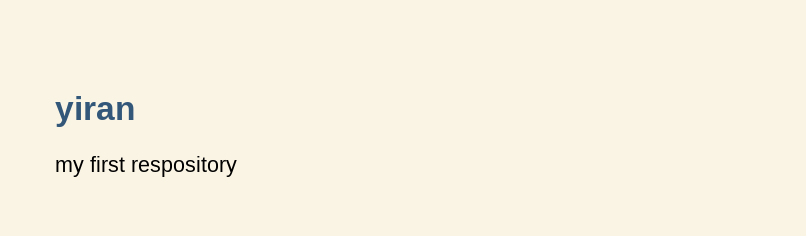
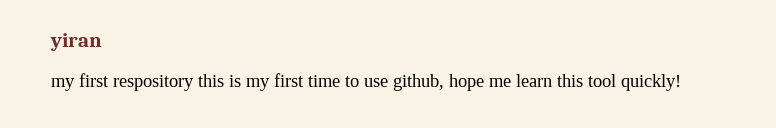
(237, 166) none -> [198,73,681,91] this is my first time to use github, hope me learn this tool quickly!

